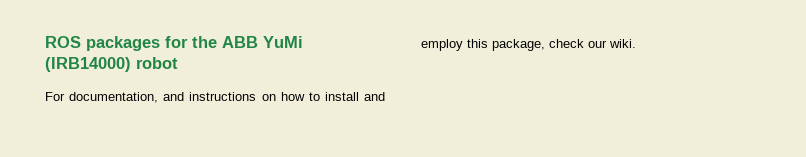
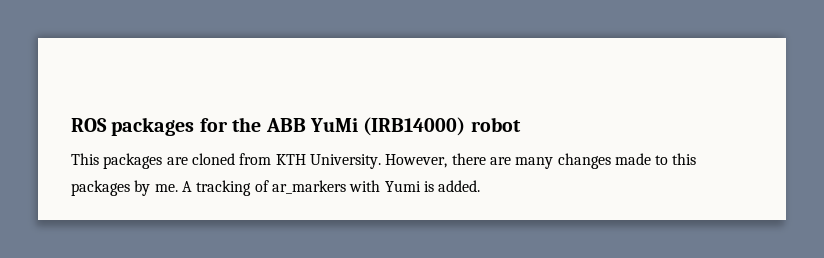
[45,92,385,103] [421,39,636,51] For documentation, and instructions on how to install and employ this package, check our wiki. -> [71,153,697,169] [71,180,481,196] This packages are cloned from KTH University. However, there are many changes made to this packages by me. A tracking of ar_markers with Yumi is added.

